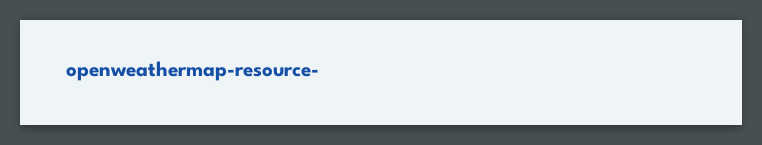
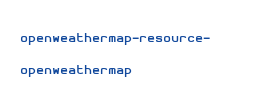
(319, 71) none -> [20,65,132,77] // openweathermap

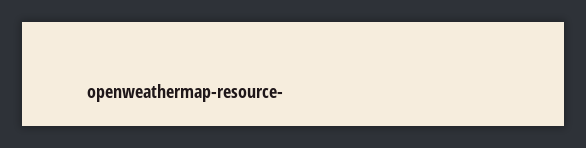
[20,65,132,77] // openweathermap -> (283, 93) none

